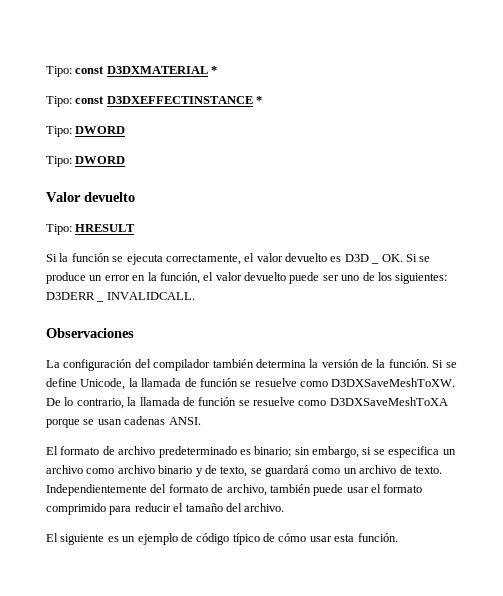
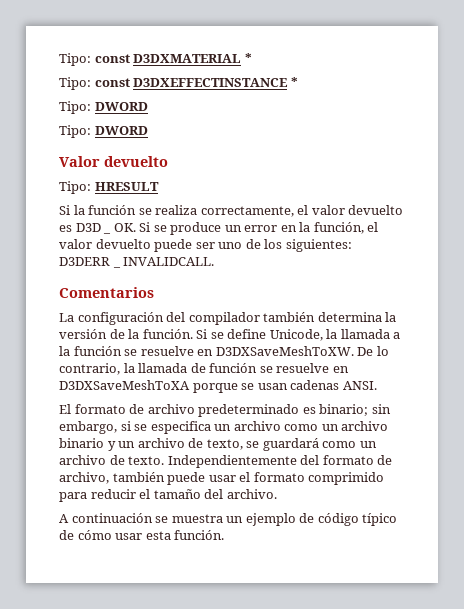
[126,254,163,265] ejecuta -> [155,205,198,215] realiza
[46,328,134,338] Observaciones -> [59,287,154,298] Comentarios
[184,378,328,387] de función se resuelve como -> [393,332,401,339] [59,346,214,356] a la función se resuelve en
[298,400,327,406] como -> [332,366,349,373] en
(115, 471) none -> [321,424,339,431] un
(203, 472) none -> [118,438,185,448] un archivo
[46,533,119,545] El siguiente es -> [59,513,223,523] A continuación se muestra

